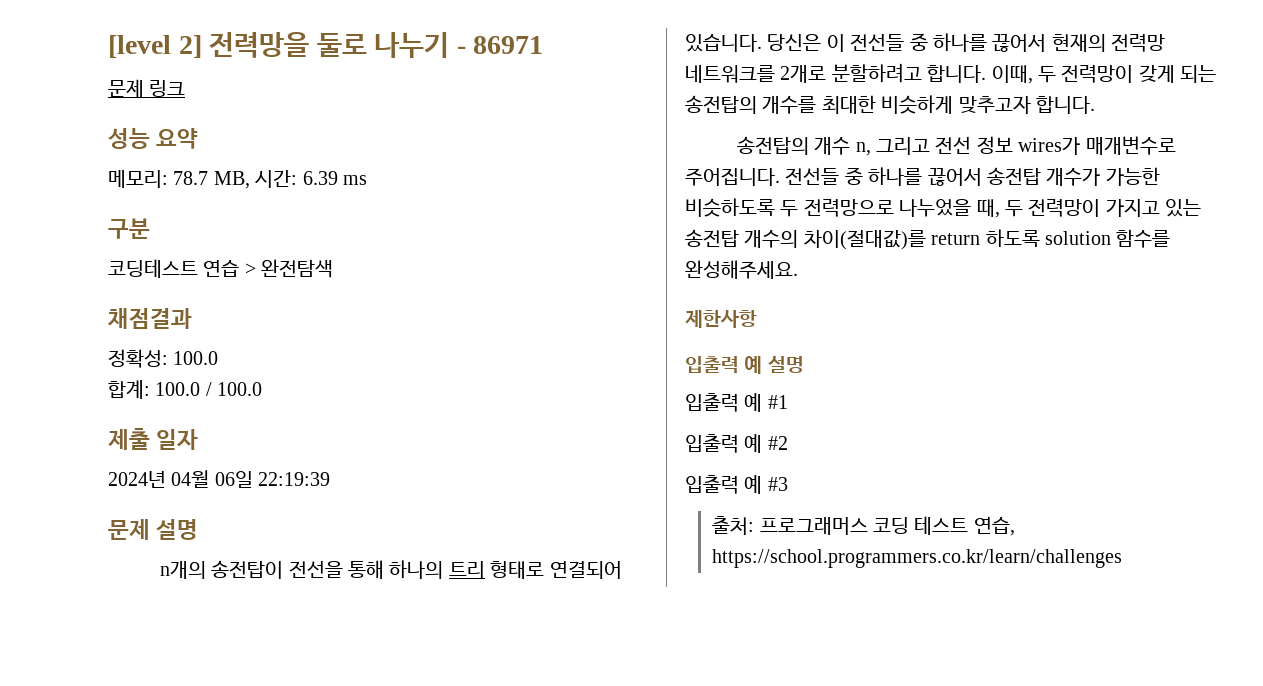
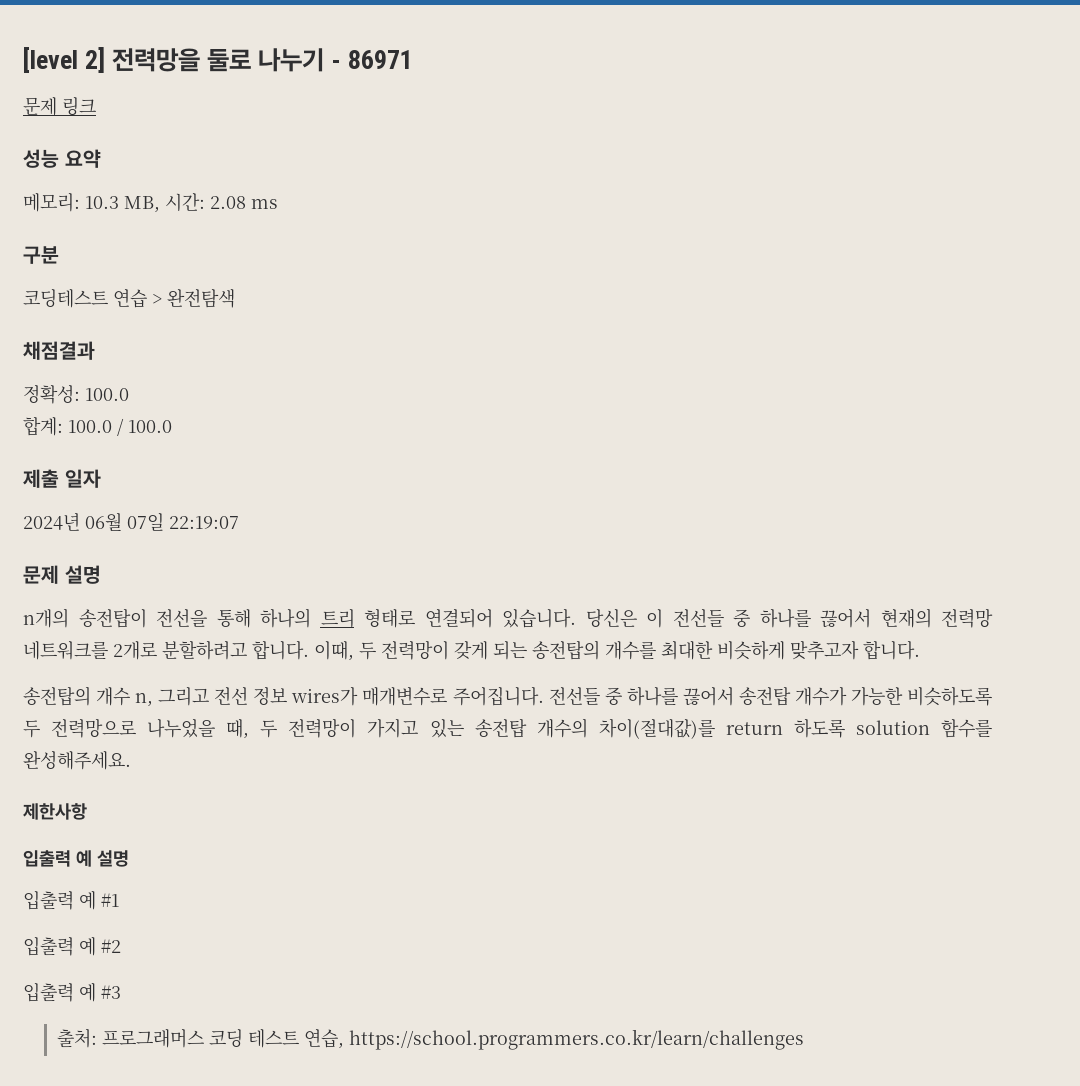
[173,171,209,185] 78.7 -> [85,196,119,209] 10.3
[302,171,338,185] 6.39 -> [210,196,246,209] 2.08
[171,470,331,488] 04월 06일 22:19:39 -> [85,513,239,531] 06월 07일 22:19:07

